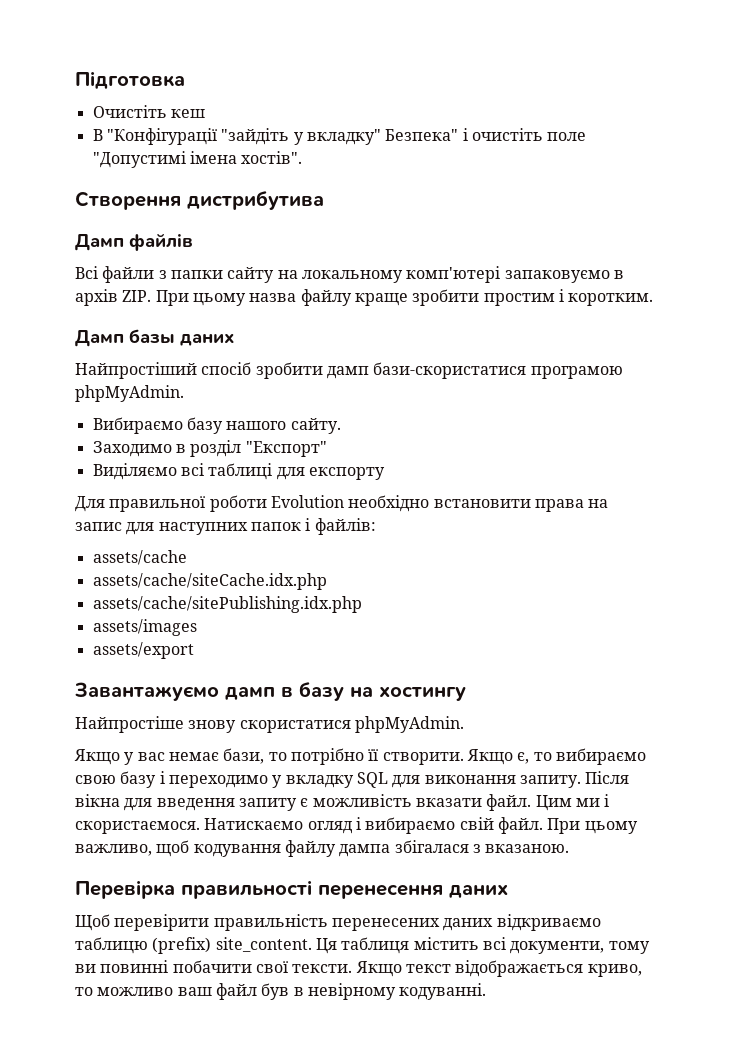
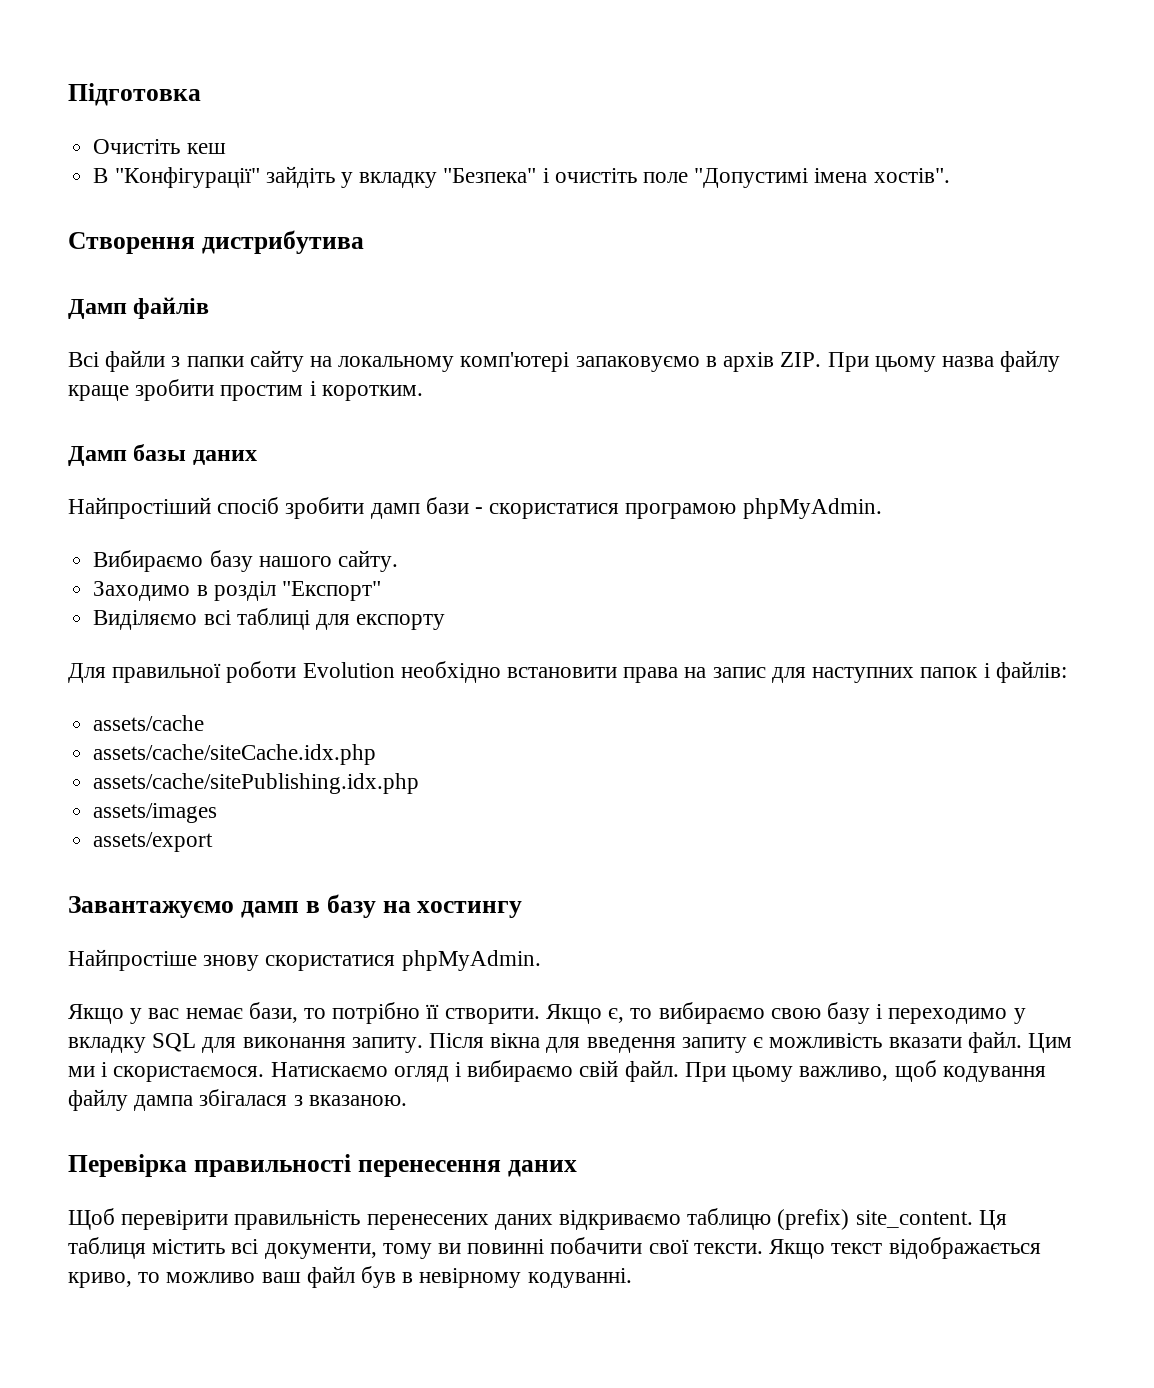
[106,128,459,145] "Конфігурації "зайдіть у вкладку" Безпека" -> [114,166,537,188] "Конфігурації" зайдіть у вкладку "Безпека"
[373,362,527,379] бази-скористатися -> [425,497,620,519] бази - скористатися

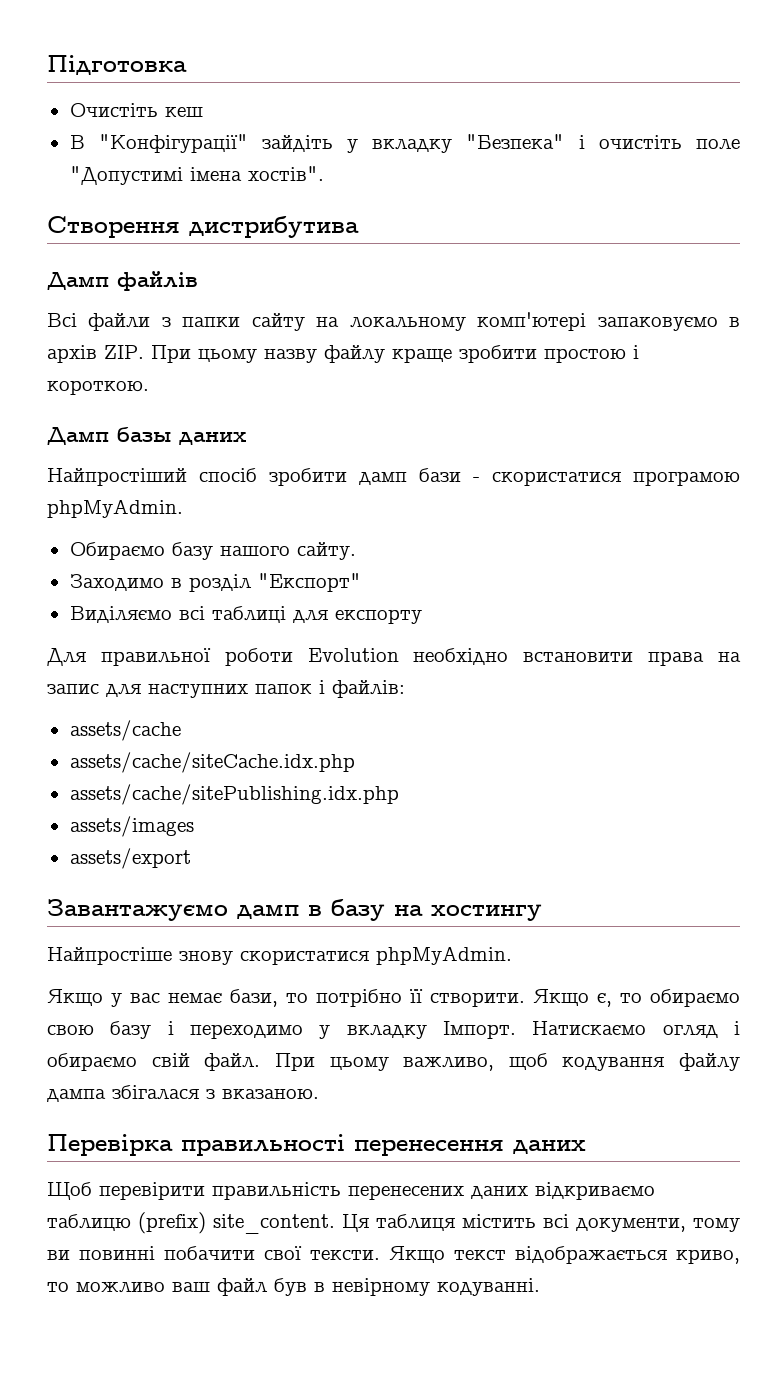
[941,356,994,367] назва -> [264,349,317,363] назву
[220,381,423,401] простим і коротким. -> [544,345,639,363] [47,380,149,395] простою і короткою.
[93,550,204,572] Вибираємо -> [69,542,165,560] Обираємо
[658,1002,765,1024] вибираємо -> [650,989,740,1007] обираємо
[152,1031,1072,1053] [68,1062,265,1082] SQL для виконання запиту. Після вікна для введення запиту є можливість вказати файл. Цим ми і скористаємося. -> [442,1021,516,1039] Імпорт.
[467,1060,574,1082] вибираємо -> [47,1053,137,1071] обираємо

